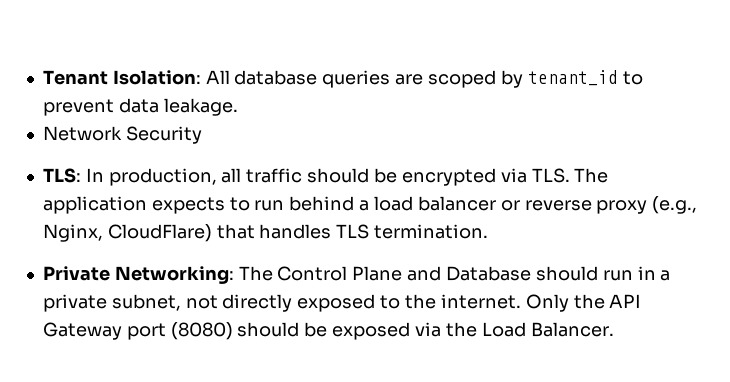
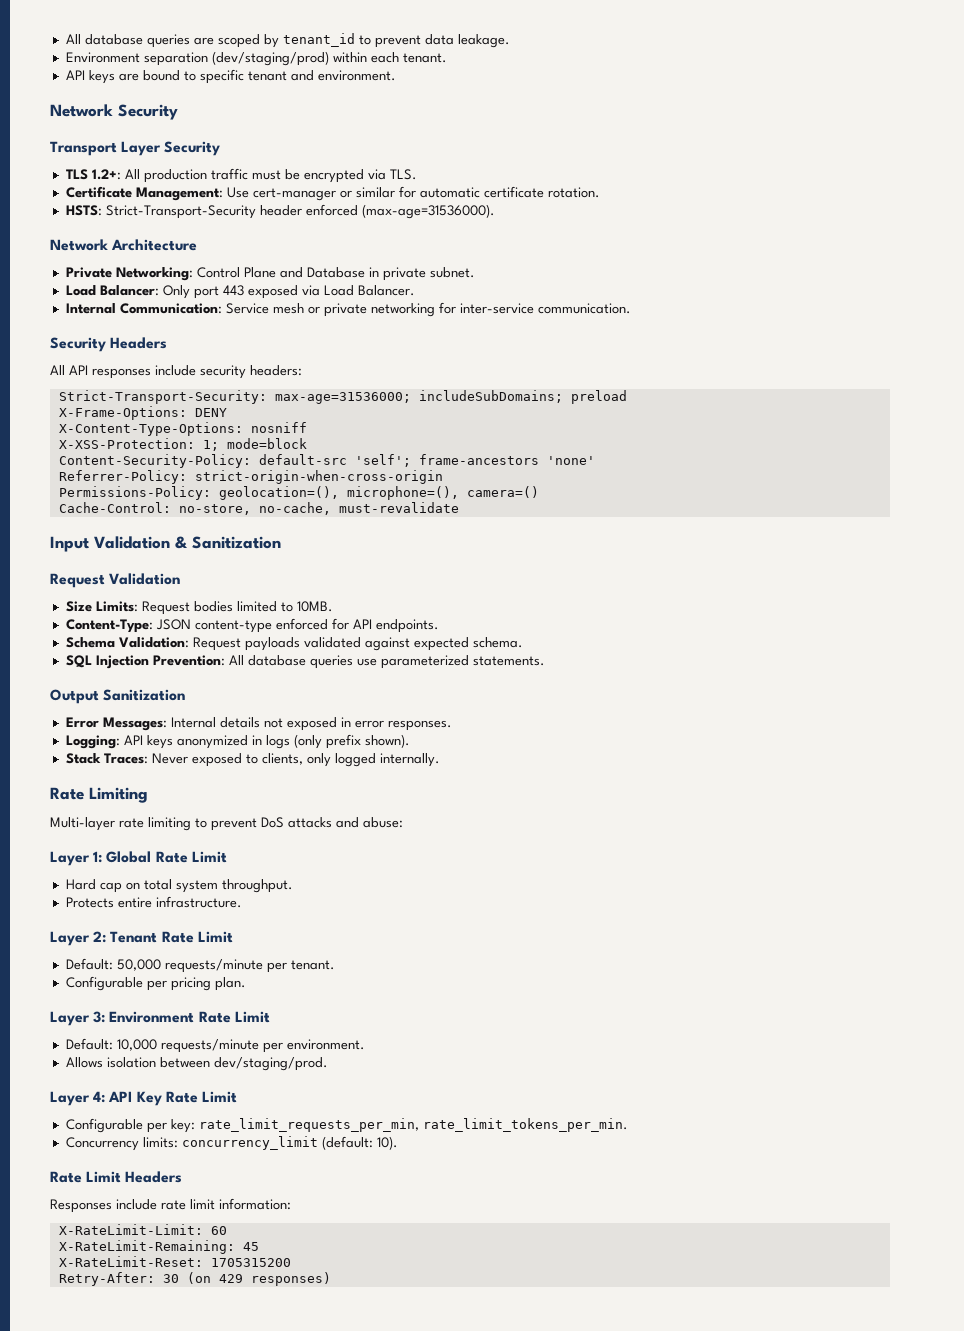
[42,70,201,85] Tenant Isolation: -> (65, 39) none
[42,126,202,144] [42,168,609,186] [42,196,698,214] [42,224,489,242] Network Security // TLS: In production, all traffic should be encrypted via TLS. The application expects to run behind a load balancer or reverse proxy (e.g., Nginx, CloudFlare) that handles TLS termination. -> [65,51,447,66] [65,69,396,84] [50,104,178,120] [50,141,221,156] [65,168,417,183] [65,186,600,201] [65,204,495,219] [50,239,198,251] Environment separation (dev/staging/prod) within each tenant. // API keys are bound to specific tenant and environment. // Network Security // Transport Layer Security // TLS 1.2+: All production traffic must be encrypted via TLS. // Certificate Management: Use cert-manager or similar for automatic certificate rotation. // HSTS: Strict-Transport-Security header enforced (max-age=31536000). // Network Architecture
[238,266,273,281] The -> (193, 274) none
[535,266,671,281] [42,294,642,312] [42,322,614,340] should run in a private subnet, not directly exposed to the internet. Only the API Gateway port (8080) should be exposed via the Load Balancer. -> [368,267,475,281] [65,285,415,299] [65,302,631,317] [50,337,168,352] [50,365,302,379] [58,390,627,404] [58,406,227,420] [58,422,307,436] [58,438,307,451] [58,454,595,468] [58,470,443,484] [58,486,539,500] [58,502,459,515] [50,536,281,552] [50,573,181,588] [65,601,333,615] [65,618,439,633] [65,637,523,651] [65,655,545,669] [50,689,186,704] [65,717,452,731] [65,734,410,749] [65,753,440,767] [50,787,148,803] [50,817,403,831] [50,851,227,866] [65,879,293,893] [65,896,242,908] [50,931,233,946] [65,958,335,973] [65,976,246,991] [50,1011,270,1026] [65,1038,365,1053] [65,1057,328,1071] [50,1091,237,1106] [65,1118,628,1133] [65,1136,398,1151] [50,1171,183,1183] [50,1198,291,1213] [58,1224,227,1235] [58,1240,259,1254] [58,1256,291,1267] [58,1272,331,1286] in private subnet. // Load Balancer: Only port 443 exposed via Load Balancer. // Internal Communication: Service mesh or private networking for inter-service communication. // Security Headers // All API responses include security headers: // Strict-Transport-Security: max-age=31536000; includeSubDomains; preload // X-Frame-Options: DENY // X-Content-Type-Options: nosniff // X-XSS-Protection: 1; mode=block // Content-Security-Policy: default-src 'self'; frame-ancestors 'none' // Referrer-Policy: strict-origin-when-cross-origin // Permissions-Policy: geolocation=(), microphone=(), camera=() // Cache-Control: no-store, no-cache, must-revalidate // Input Validation & Sanitization // Request Validation // Size Limits: Request bodies limited to 10MB. // Content-Type: JSON content-type enforced for API endpoints. // Schema Validation: Request payloads validated against expected schema. // SQL Injection Prevention: All database queries use parameterized statements. // Output Sanitization // Error Messages: Internal details not exposed in error responses. // Logging: API keys anonymized in logs (only prefix shown). // Stack Traces: Never exposed to clients, only logged internally. // Rate Limiting // Multi-layer rate limiting to prevent DoS attacks and abuse: // Layer 1: Global Rate Limit // Hard cap on total system throughput. // Protects entire infrastructure. // Layer 2: Tenant Rate Limit // Default: 50,000 requests/minute per tenant. // Configurable per pricing plan. // Layer 3: Environment Rate Limit // Default: 10,000 requests/minute per environment. // Allows isolation between dev/staging/prod. // Layer 4: API Key Rate Limit // Configurable per key: rate_limit_requests_per_min, rate_limit_tokens_per_min. // Concurrency limits: concurrency_limit (default: 10). // Rate Limit Headers // Responses include rate limit information: // X-RateLimit-Limit: 60 // X-RateLimit-Remaining: 45 // X-RateLimit-Reset: 1705315200 // Retry-After: 30 (on 429 responses)

